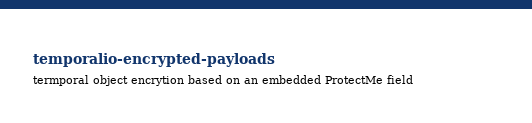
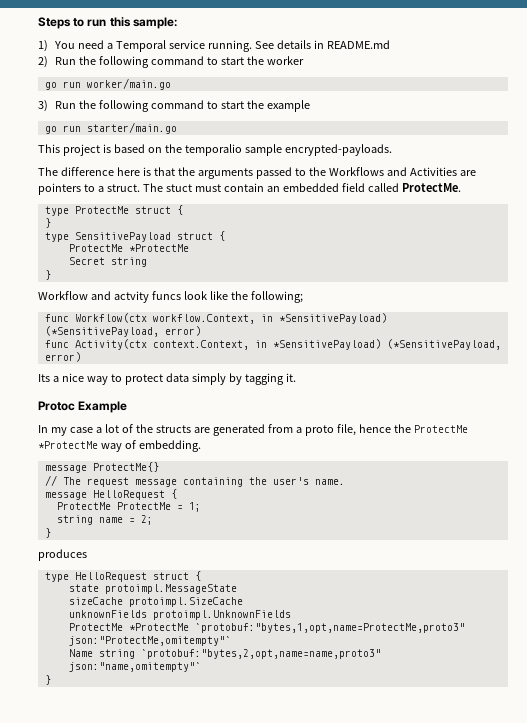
[33,53,275,67] [33,75,413,86] temporalio-encrypted-payloads // termporal object encrytion based on an embedded ProtectMe field -> [38,17,177,29] [38,40,391,52] [38,56,305,68] [44,78,171,90] [38,100,311,112] [44,122,177,134] [38,144,392,156] [38,167,476,179] [38,183,461,195] [44,205,183,216] [44,218,51,228] [44,231,225,242] [68,244,189,252] [68,257,147,267] [44,270,51,280] [38,291,303,303] [44,313,387,324] [44,326,201,337] [44,339,501,350] [44,352,81,362] [38,373,296,385] [38,401,128,413] [38,424,468,436] [38,440,201,452] [44,462,159,473] [44,475,345,487] [44,489,177,500] [56,502,201,512] [56,515,153,525] [44,528,51,538] [38,549,87,561] [44,571,201,582] [68,584,237,594] [68,597,243,607] [68,610,291,620] [68,623,465,633] [68,636,231,646] [68,649,381,659] [68,662,201,672] [44,675,51,685] Steps to run this sample: // 1) You need a Temporal service running. See details in README.md // 2) Run the following command to start the worker // go run worker/main.go // 3) Run the following command to start the example // go run starter/main.go // This project is based on the temporalio sample encrypted-payloads. // The difference here is that the arguments passed to the Workflows and Activities are pointers to a struct. The stuct must contain an embedded field called ProtectMe. // type ProtectMe struct { // } // type SensitivePayload struct { // ProtectMe *ProtectMe // Secret string // } // Workflow and actvity funcs look like the following; // func Workflow(ctx workflow.Context, in *SensitivePayload) (*SensitivePayload, error) // func Activity(ctx context.Context, in *SensitivePayload) (*SensitivePayload, error) // Its a nice way to protect data simply by tagging it. // Protoc Example // In my case a lot of the structs are generated from a proto file, hence the ProtectMe *ProtectMe way of embedding. // message ProtectMe{} // // The request message containing the user's name. // message HelloRequest { // ProtectMe ProtectMe = 1; // string name = 2; // } // produces // type HelloRequest struct { // state protoimpl.MessageState // sizeCache protoimpl.SizeCache // unknownFields protoimpl.UnknownFields // ProtectMe *ProtectMe `protobuf:"bytes,1,opt,name=ProtectMe,proto3" json:"ProtectMe,omitempty"` // Name string `protobuf:"bytes,2,opt,name=name,proto3" json:"name,omitempty"` // }

